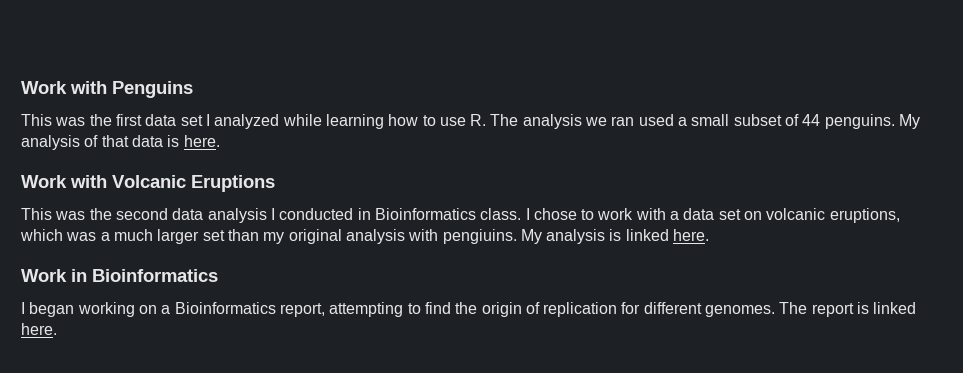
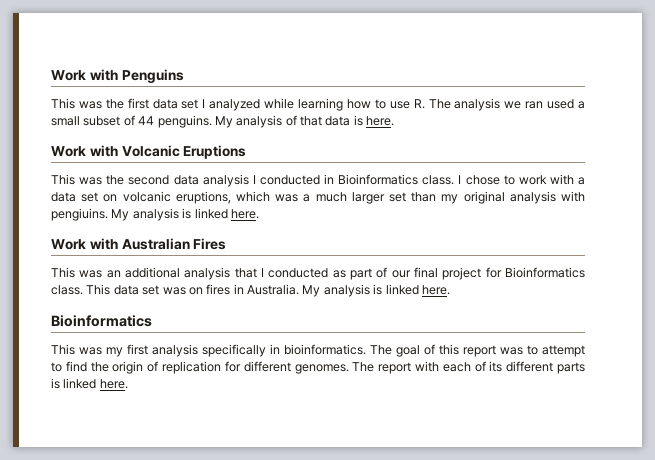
[71,269,218,282] [21,302,404,317] in Bioinformatics // I began working on a Bioinformatics report, attempting -> [89,238,227,250] [51,267,585,280] [51,284,450,297] [51,315,152,327] [51,344,585,357] with Australian Fires // This was an additional analysis that I conducted as part of our final project for Bioinformatics class. This data set was on fires in Australia. My analysis is linked here. // Bioinformatics // This was my first analysis specifically in bioinformatics. The goal of this report was to attempt
(854, 310) none -> [414,361,585,374] with each of its different parts

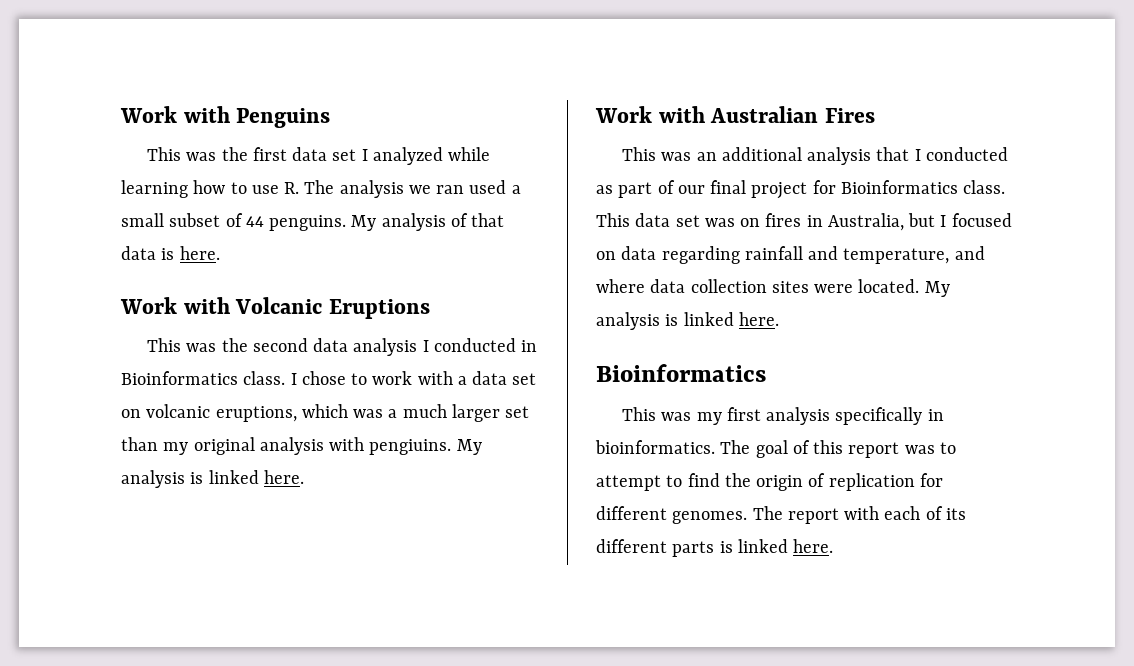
[247,284,299,295] Australia. -> [827,213,1012,231] [596,246,985,264] [596,279,920,293] Australia, but I focused on data regarding rainfall and temperature, and where data collection sites were located.

